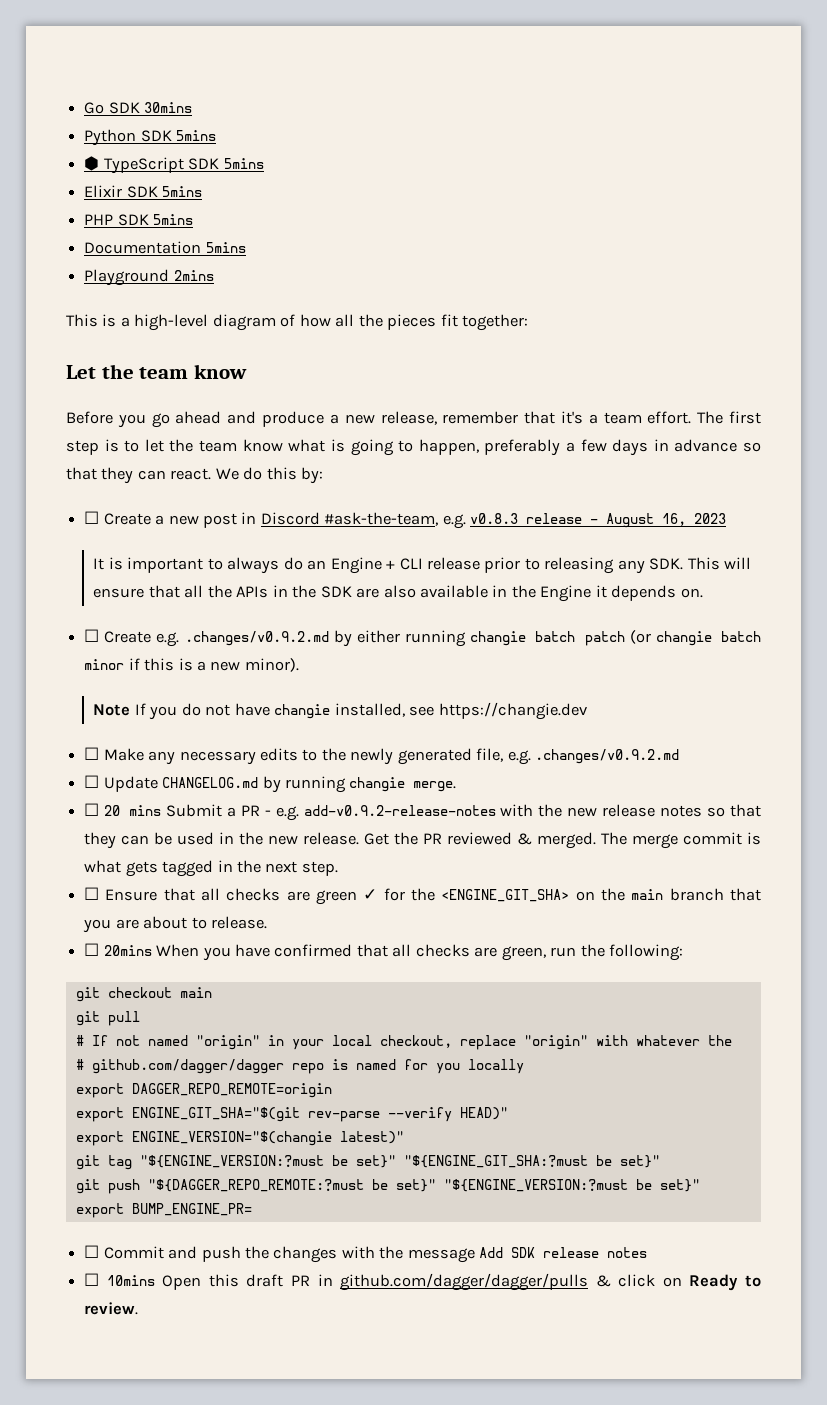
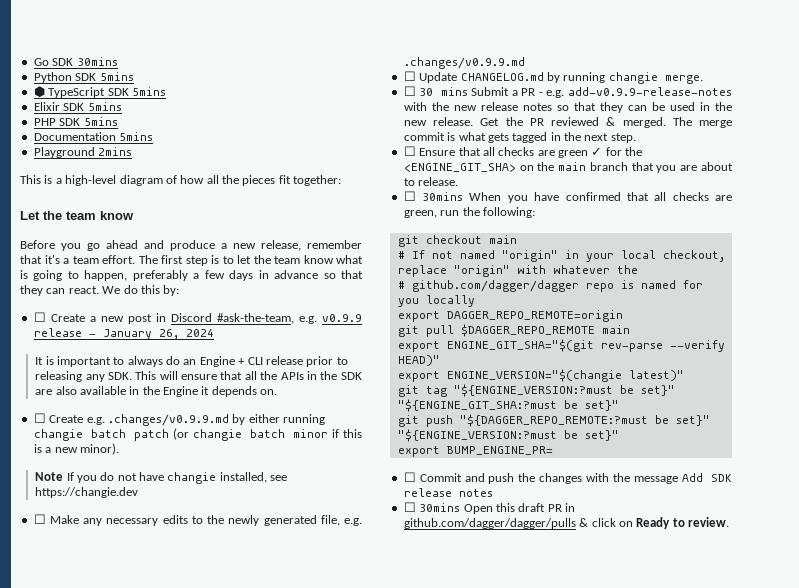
[470,513,519,524] v0.8.3 -> [321,314,362,322] v0.9.9
[606,513,727,528] August 16, 2023 -> [102,329,214,340] January 26, 2024
[184,631,329,646] .changes/v0.9.2.md -> [107,414,229,426] .changes/v0.9.9.md
[535,749,680,764] .changes/v0.9.2.md -> [403,57,525,69] .changes/v0.9.9.md
[104,805,121,816] 20 -> [419,88,434,96] 30
[303,805,496,816] add-v0.9.2-release-notes -> [568,87,732,96] add-v0.9.9-release-notes
[103,945,152,956] 20mins -> [422,192,464,201] 30mins
[75,1011,140,1026] // git pull -> (517, 239) none
(332, 1090) none -> [397,324,630,337] // git pull $DAGGER_REPO_REMOTE main
[106,1275,155,1286] 10mins -> [419,503,461,512] 30mins

